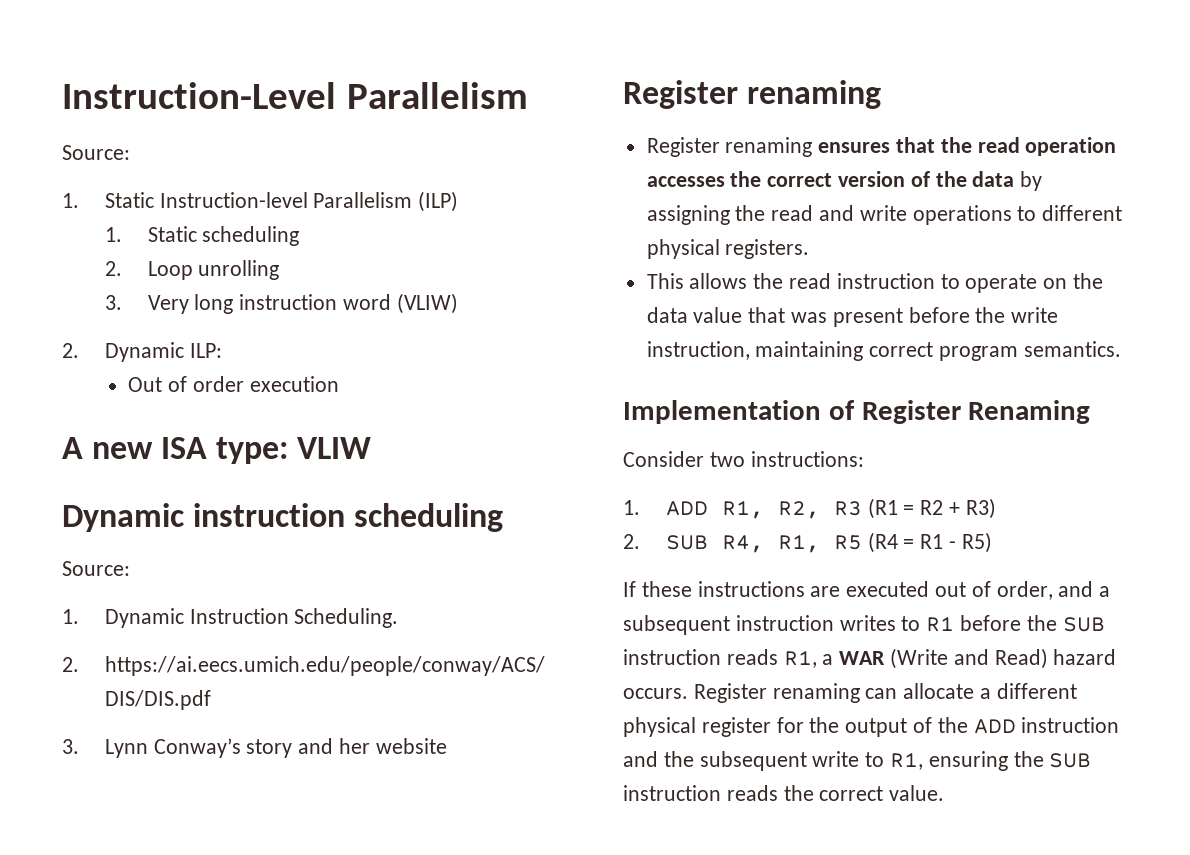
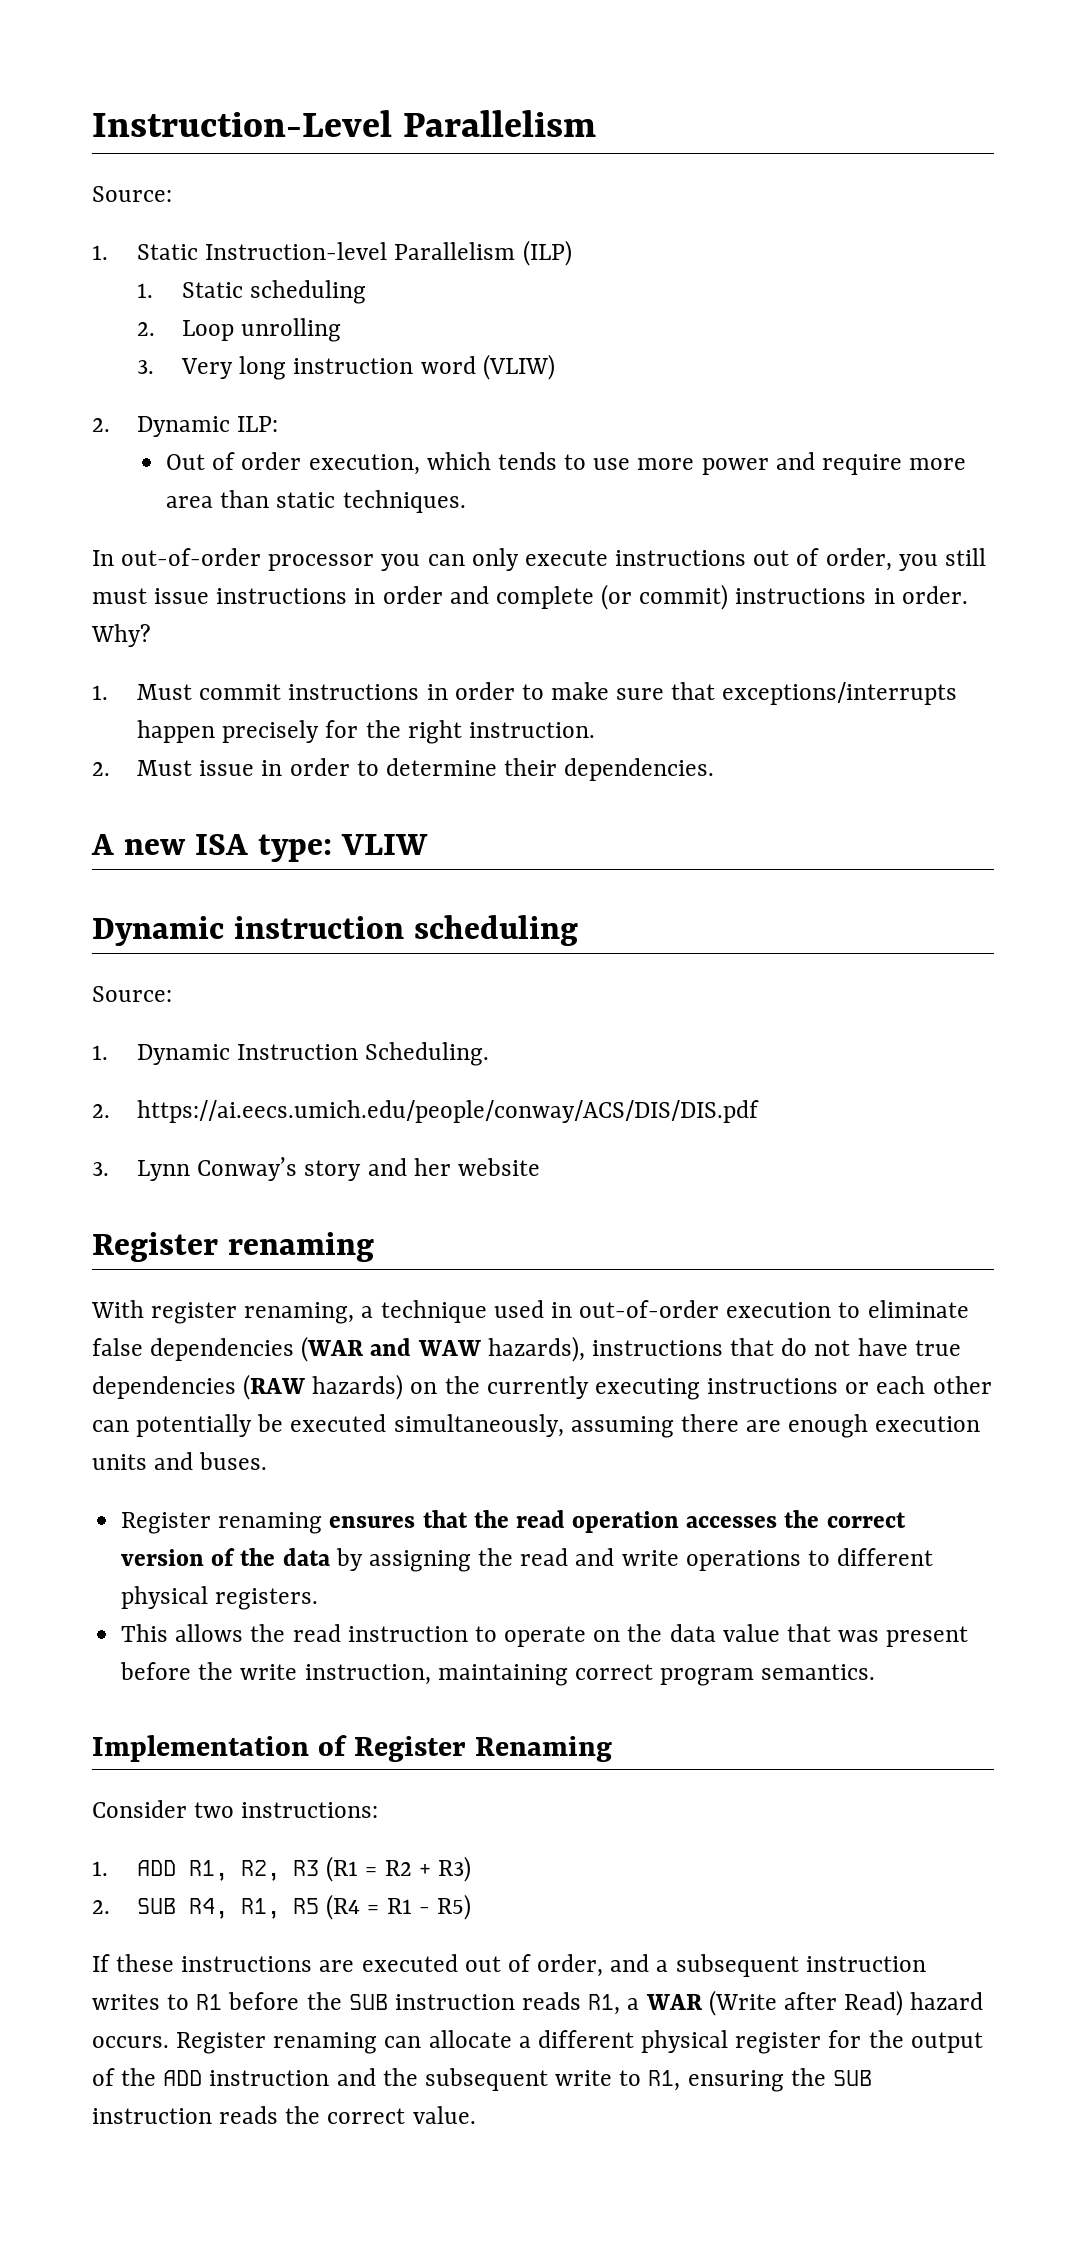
[249,376,339,392] execution -> [308,452,967,475] [166,490,466,513] [92,548,986,571] [92,584,968,610] [91,624,151,647] [92,682,958,705] [137,720,595,744] [92,758,715,781] execution, which tends to use more power and require more area than static techniques. // In out-of-order processor you can only execute instructions out of order, you still must issue instructions in order and complete (or commit) instructions in order. Why? // 1. Must commit instructions in order to make sure that exceptions/interrupts happen precisely for the right instruction. // 2. Must issue in order to determine their dependencies.
(882, 94) none -> [91,1300,969,1324] [92,1336,961,1362] [92,1374,992,1400] [92,1414,981,1438] [92,1452,268,1470] // With register renaming, a technique used in out-of-order execution to eliminate false dependencies (WAR and WAW hazards), instructions that do not have true dependencies (RAW hazards) on the currently executing instructions or each other can potentially be executed simultaneously, assuming there are enough execution units and buses.
[953,649,989,665] and -> [783,1992,837,2010] after

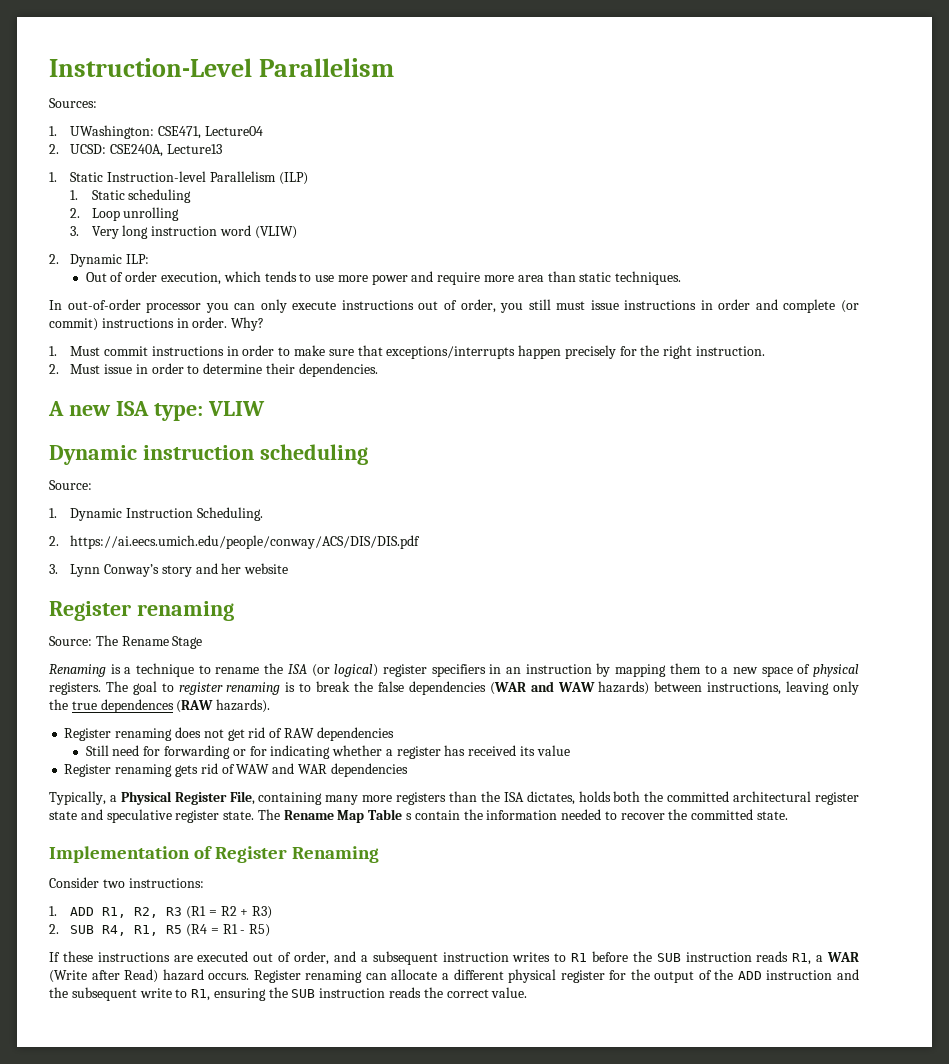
[92,186,172,202] Source: -> [49,98,97,108] [49,125,263,139] [49,144,222,157] Sources: // 1. UWashington: CSE471, Lecture04 // 2. UCSD: CSE240A, Lecture13
[91,1300,969,1324] With register renaming, a technique used in out-of-order execution to eliminate -> [49,635,203,649] [49,663,859,677] [49,681,374,695] Source: The Rename Stage // Renaming is a technique to rename the ISA (or logical) register specifiers in an instruction by mapping them to a new space of physical registers. The goal to register renaming is to break the
[487,1336,961,1362] [92,1374,992,1400] [92,1414,981,1438] [92,1452,268,1470] [121,1510,906,1534] [121,1548,934,1572] [121,1586,319,1610] [121,1624,969,1647] [120,1662,876,1686] hazards), instructions that do not have true dependencies (RAW hazards) on the currently executing instructions or each other can potentially be executed simultaneously, assuming there are enough execution units and buses. // Register renaming ensures that the read operation accesses the correct version of the data by assigning the read and write operations to different physical registers. // This allows the read instruction to operate on the data value that was present before the write instruction, maintaining correct program semantics. -> [598,681,860,695] [49,699,271,713] [64,727,394,741] [85,745,570,759] [64,763,408,777] [49,791,860,805] [49,809,789,823] hazards) between instructions, leaving only the true dependences (RAW hazards). // Register renaming does not get rid of RAW dependencies // Still need for forwarding or for indicating whether a register has received its value // Register renaming gets rid of WAW and WAR dependencies // Typically, a Physical Register File, containing many more registers than the ISA dictates, holds both the committed architectural register state and speculative register state. The Rename Map Table s contain the information needed to recover the committed state.

